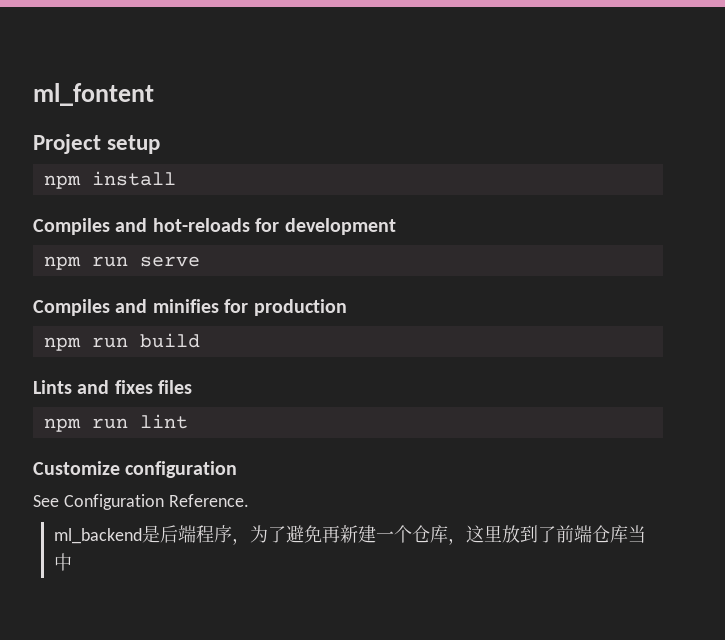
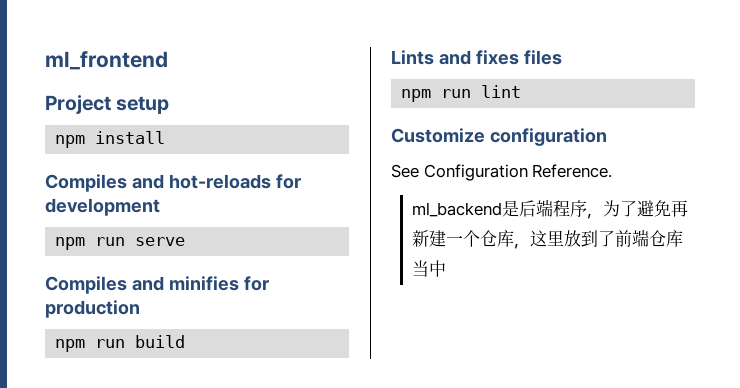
[33,83,154,106] ml_fontent -> [45,51,168,70] ml_frontend

